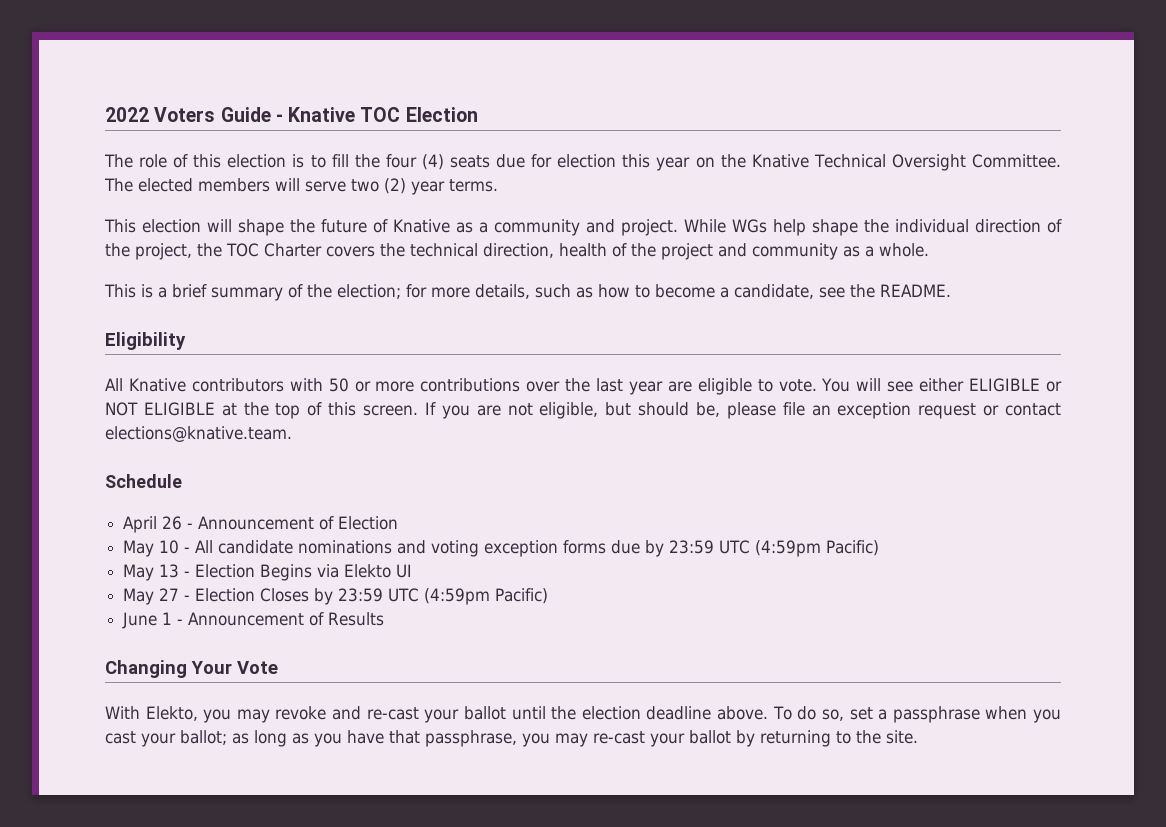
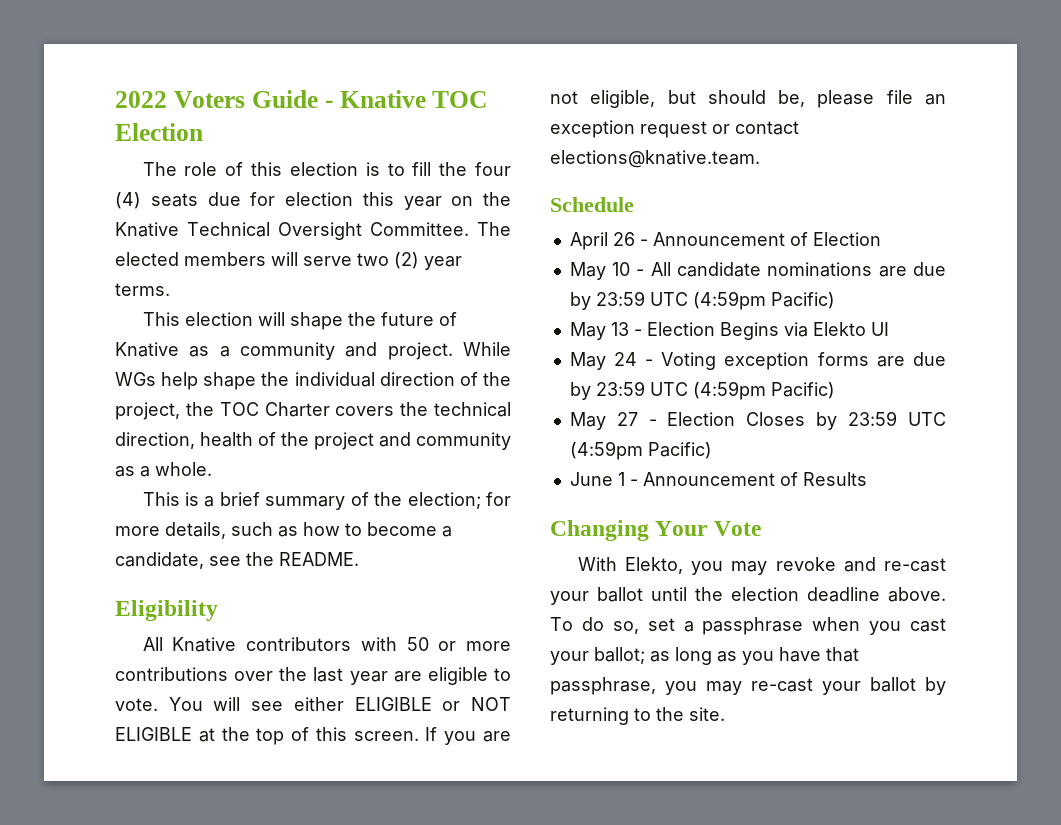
[397,540,607,557] and voting exception forms -> [878,266,907,277] are
(413, 571) none -> [569,352,946,370] [569,381,835,400] // May 24 - Voting exception forms are due by 23:59 UTC (4:59pm Pacific)

